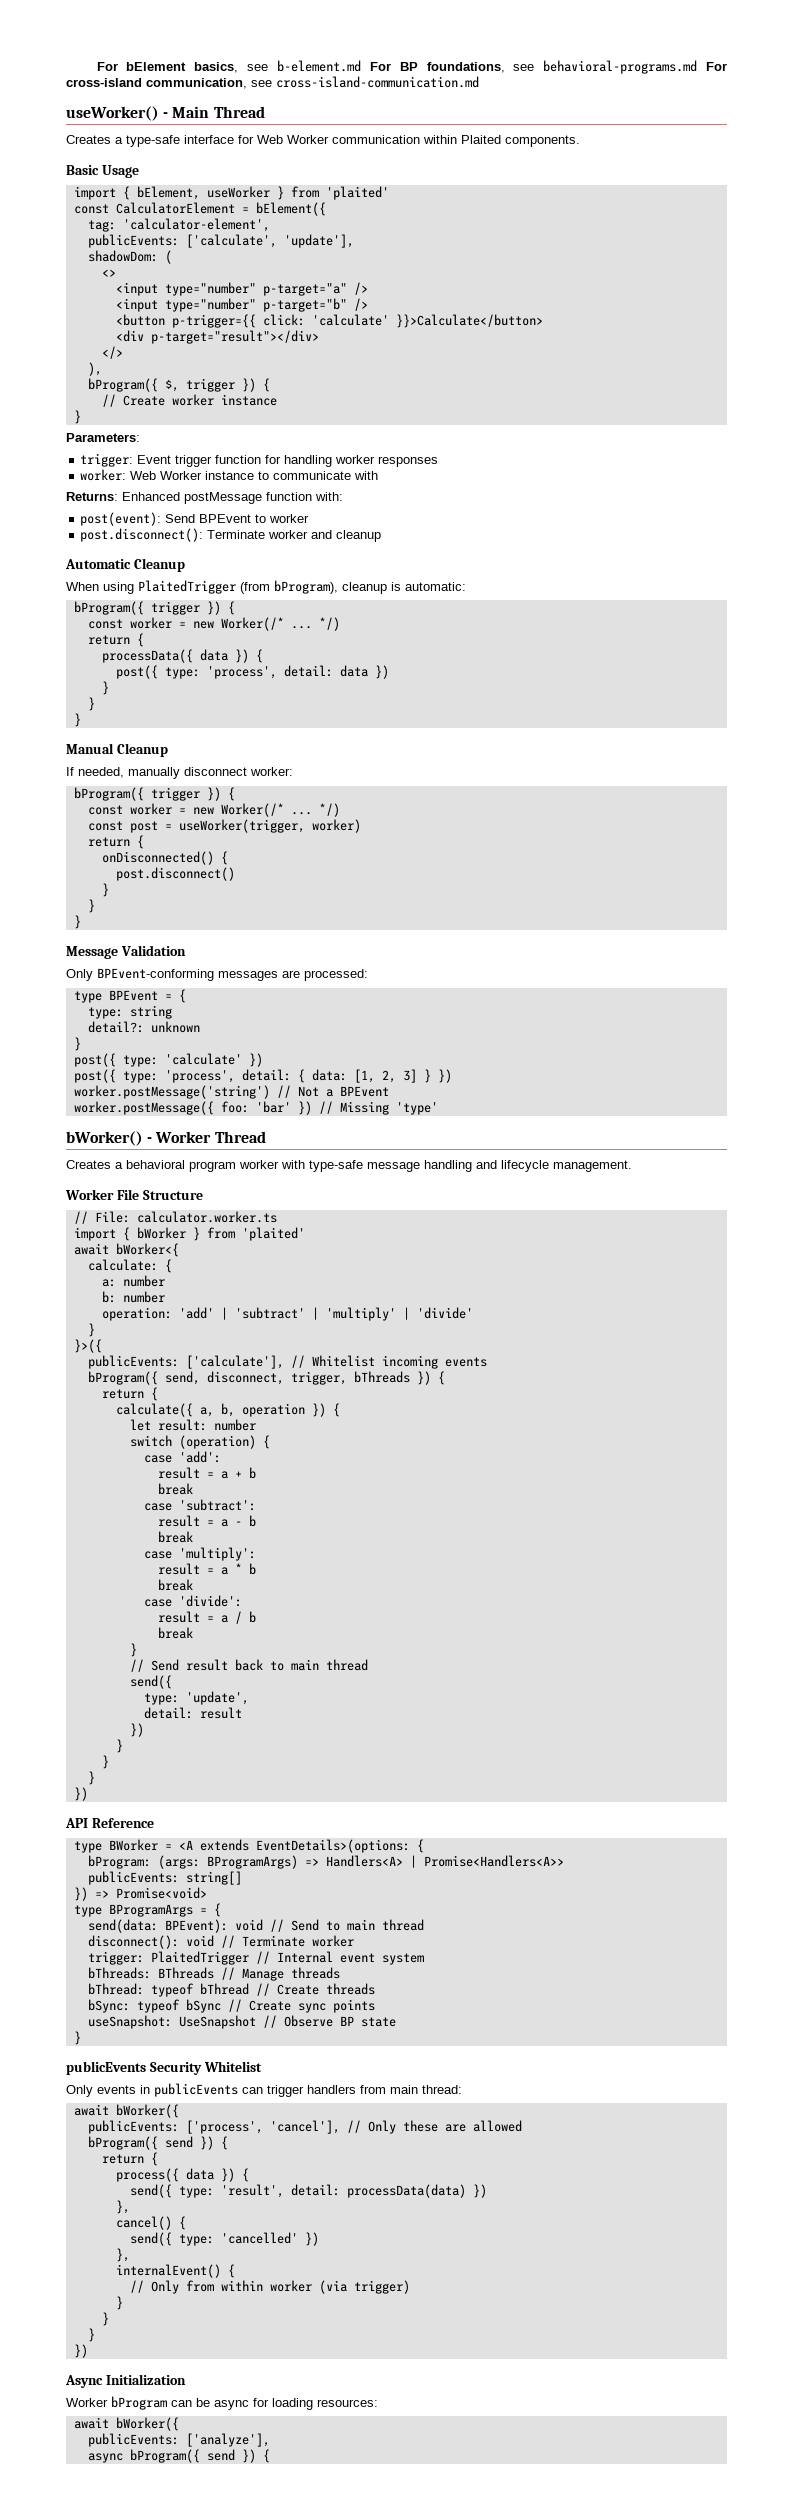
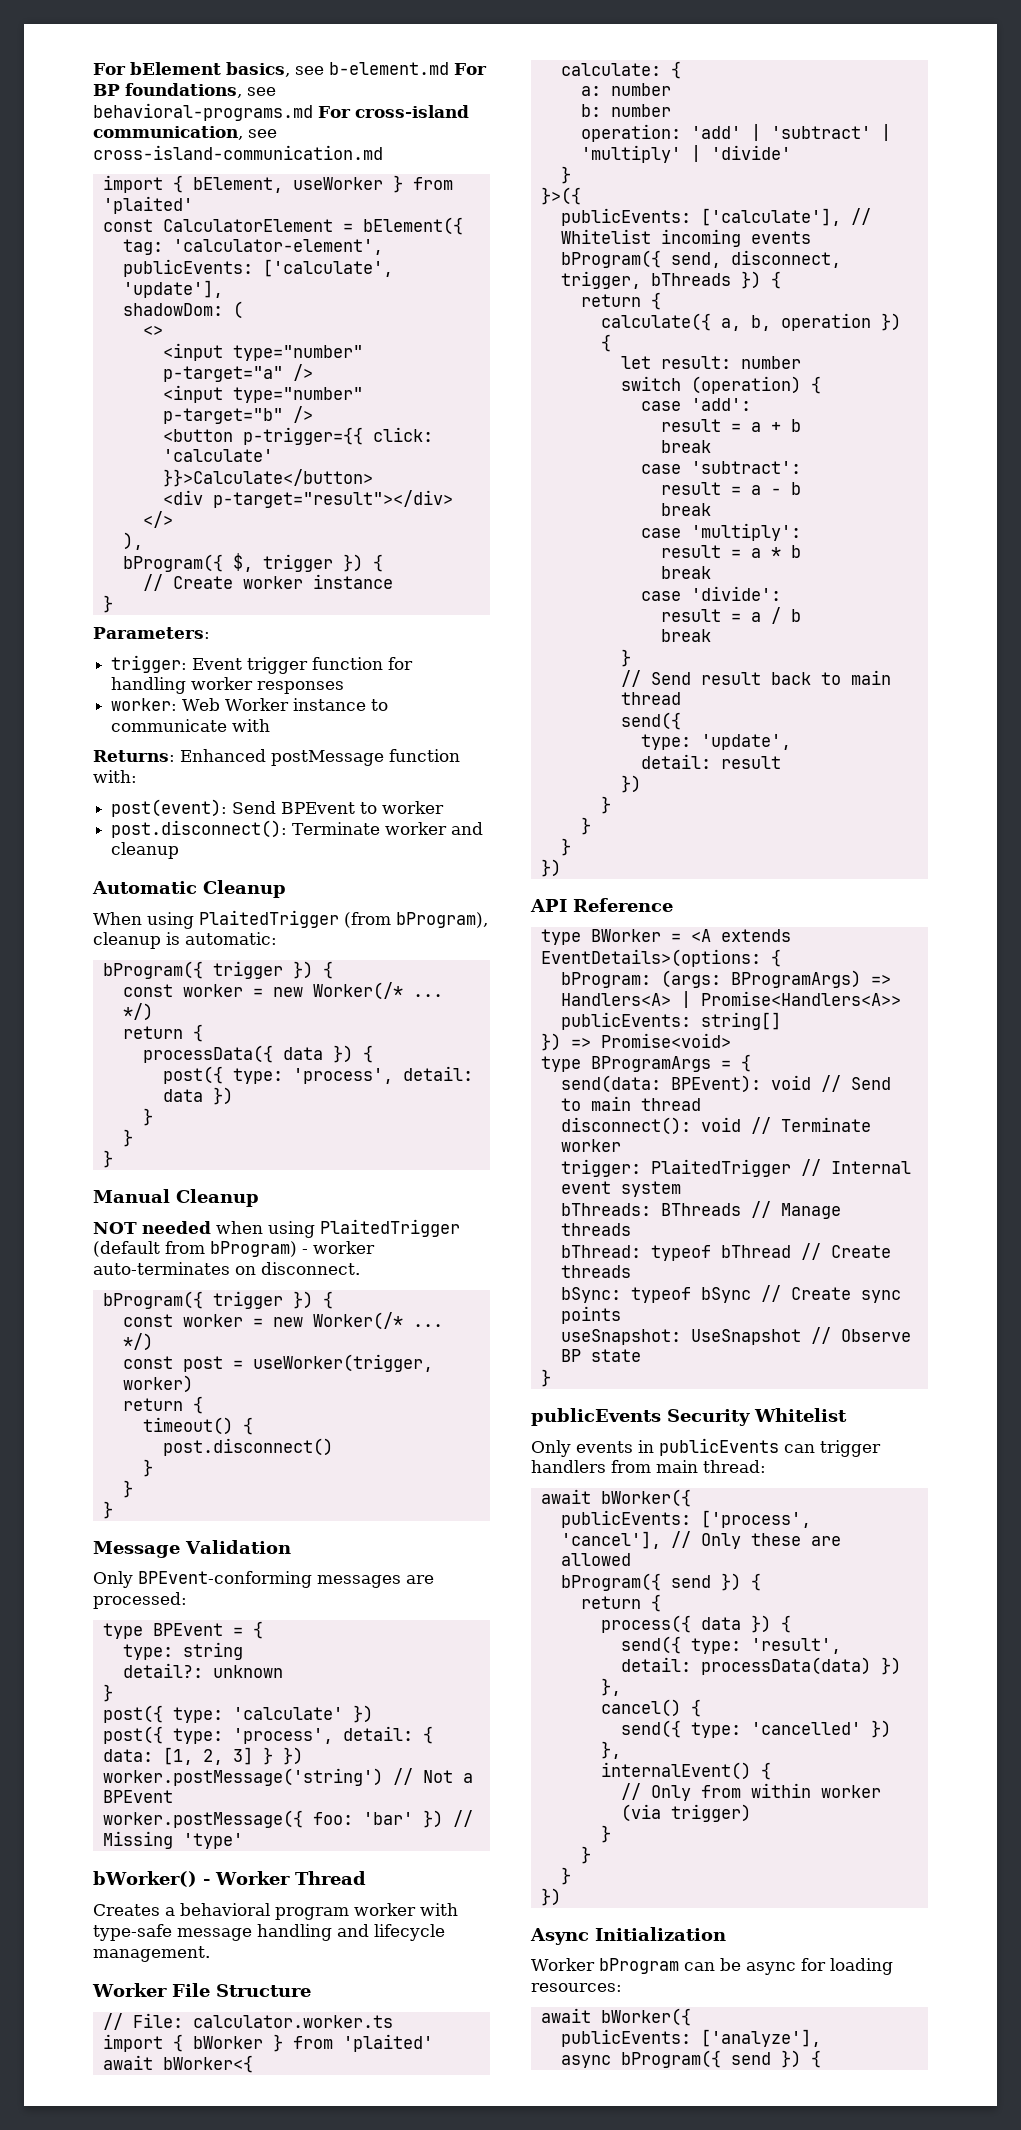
[66,106,265,121] [66,135,580,147] [66,165,139,178] // useWorker() - Main Thread // Creates a type-safe interface for Web Worker communication within Plaited components. // Basic Usage -> (383, 152) none
[66,767,293,779] If needed, manually disconnect worker: -> [93,1219,460,1238] [93,1241,375,1257] [93,1262,360,1275] NOT needed when using PlaitedTrigger (default from bProgram) - worker auto-terminates on disconnect.
[101,851,214,865] onDisconnected() -> [142,1417,233,1435] timeout()

